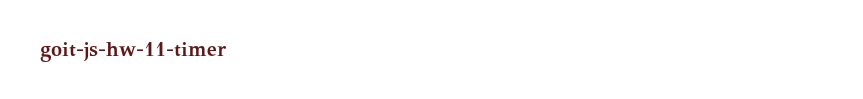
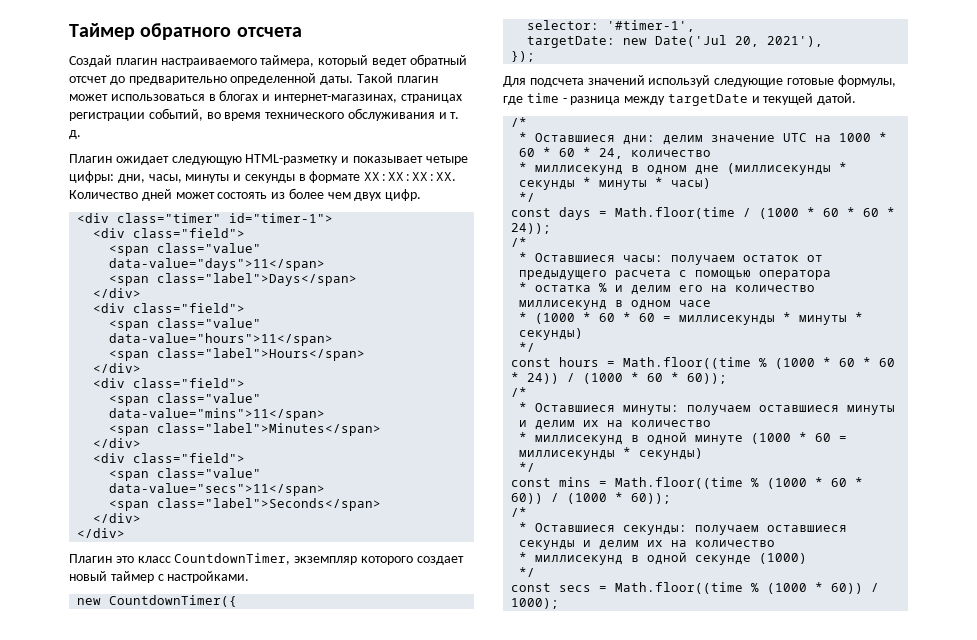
[40,42,227,62] goit-js-hw-11-timer -> [69,23,302,40] [69,54,467,67] [69,73,438,85] [69,90,462,103] [69,108,460,121] [69,130,81,139] [69,154,468,165] [69,171,457,183] [69,188,422,201] [77,213,334,223] [93,228,246,238] [109,243,262,256] [109,258,326,271] [109,273,358,286] [93,288,142,298] [93,303,246,313] [109,318,262,331] [109,333,334,346] [109,348,366,361] [93,363,142,373] [93,378,246,388] [109,393,262,406] [109,408,326,421] [109,423,382,436] [93,438,142,448] [93,453,246,463] [109,468,262,481] [109,483,326,496] [109,498,382,511] [93,513,142,523] [77,528,126,538] [69,553,464,565] [69,571,250,583] [77,595,238,607] [527,20,696,32] [527,35,824,48] [511,51,536,62] [503,75,896,87] [503,93,857,106] [511,117,528,127] [519,132,888,145] [519,147,712,159] [519,162,848,175] [519,177,712,190] [519,192,536,202] [511,207,896,220] [511,223,552,234] [511,237,528,247] [519,252,824,265] [519,270,832,280] [519,282,816,295] [519,300,712,310] [519,312,864,325] [519,328,584,340] [519,342,536,352] [511,357,896,369] [511,372,728,384] [511,387,528,397] [519,402,896,415] [519,420,712,430] [519,432,848,445] [519,447,704,460] [519,462,536,472] [511,477,864,489] [511,492,672,504] [511,507,528,517] [519,522,848,535] [519,540,776,550] [519,552,808,565] [519,567,536,577] [511,582,880,594] [511,598,560,609] Таймер обратного отсчета // Создай плагин настраиваемого таймера, который ведет обратный отсчет до предварительно определенной даты. Такой плагин может использоваться в блогах и интернет-магазинах, страницах регистрации событий, во время технического обслуживания и т. д. // Плагин ожидает следующую HTML-разметку и показывает четыре цифры: дни, часы, минуты и секунды в формате XX:XX:XX:XX. Количество дней может состоять из более чем двух цифр. // <div class="timer" id="timer-1"> // <div class="field"> // <span class="value" data-value="days">11</span> // <span class="label">Days</span> // </div> // <div class="field"> // <span class="value" data-value="hours">11</span> // <span class="label">Hours</span> // </div> // <div class="field"> // <span class="value" data-value="mins">11</span> // <span class="label">Minutes</span> // </div> // <div class="field"> // <span class="value" data-value="secs">11</span> // <span class="label">Seconds</span> // </div> // </div> // Плагин это класс CountdownTimer, экземпляр которого создает новый таймер с настройками. // new CountdownTimer({ // selector: '#timer-1', // targetDate: new Date('Jul 20, 2021'), // }); // Для подсчета значений используй следующие готовые формулы, где time - разница между targetDate и текущей датой. // /* // * Оставшиеся дни: делим значение UTC на 1000 * 60 * 60 * 24, количество // * миллисекунд в одном дне (миллисекунды * секунды * минуты * часы) // */ // const days = Math.floor(time / (1000 * 60 * 60 * 24)); // /* // * Оставшиеся часы: получаем остаток от предыдущего расчета с помощью оператора // * остатка % и делим его на количество миллисекунд в одном часе // * (1000 * 60 * 60 = миллисекунды * минуты * секунды) // */ // const hours = Math.floor((time % (1000 * 60 * 60 * 24)) / (1000 * 60 * 60)); // /* // * Оставшиеся минуты: получаем оставшиеся минуты и делим их на количество // * миллисекунд в одной минуте (1000 * 60 = миллисекунды * секунды) // */ // const mins = Math.floor((time % (1000 * 60 * 60)) / (1000 * 60)); // /* // * Оставшиеся секунды: получаем оставшиеся секунды и делим их на количество // * миллисекунд в одной секунде (1000) // */ // const secs = Math.floor((time % (1000 * 60)) / 1000);

